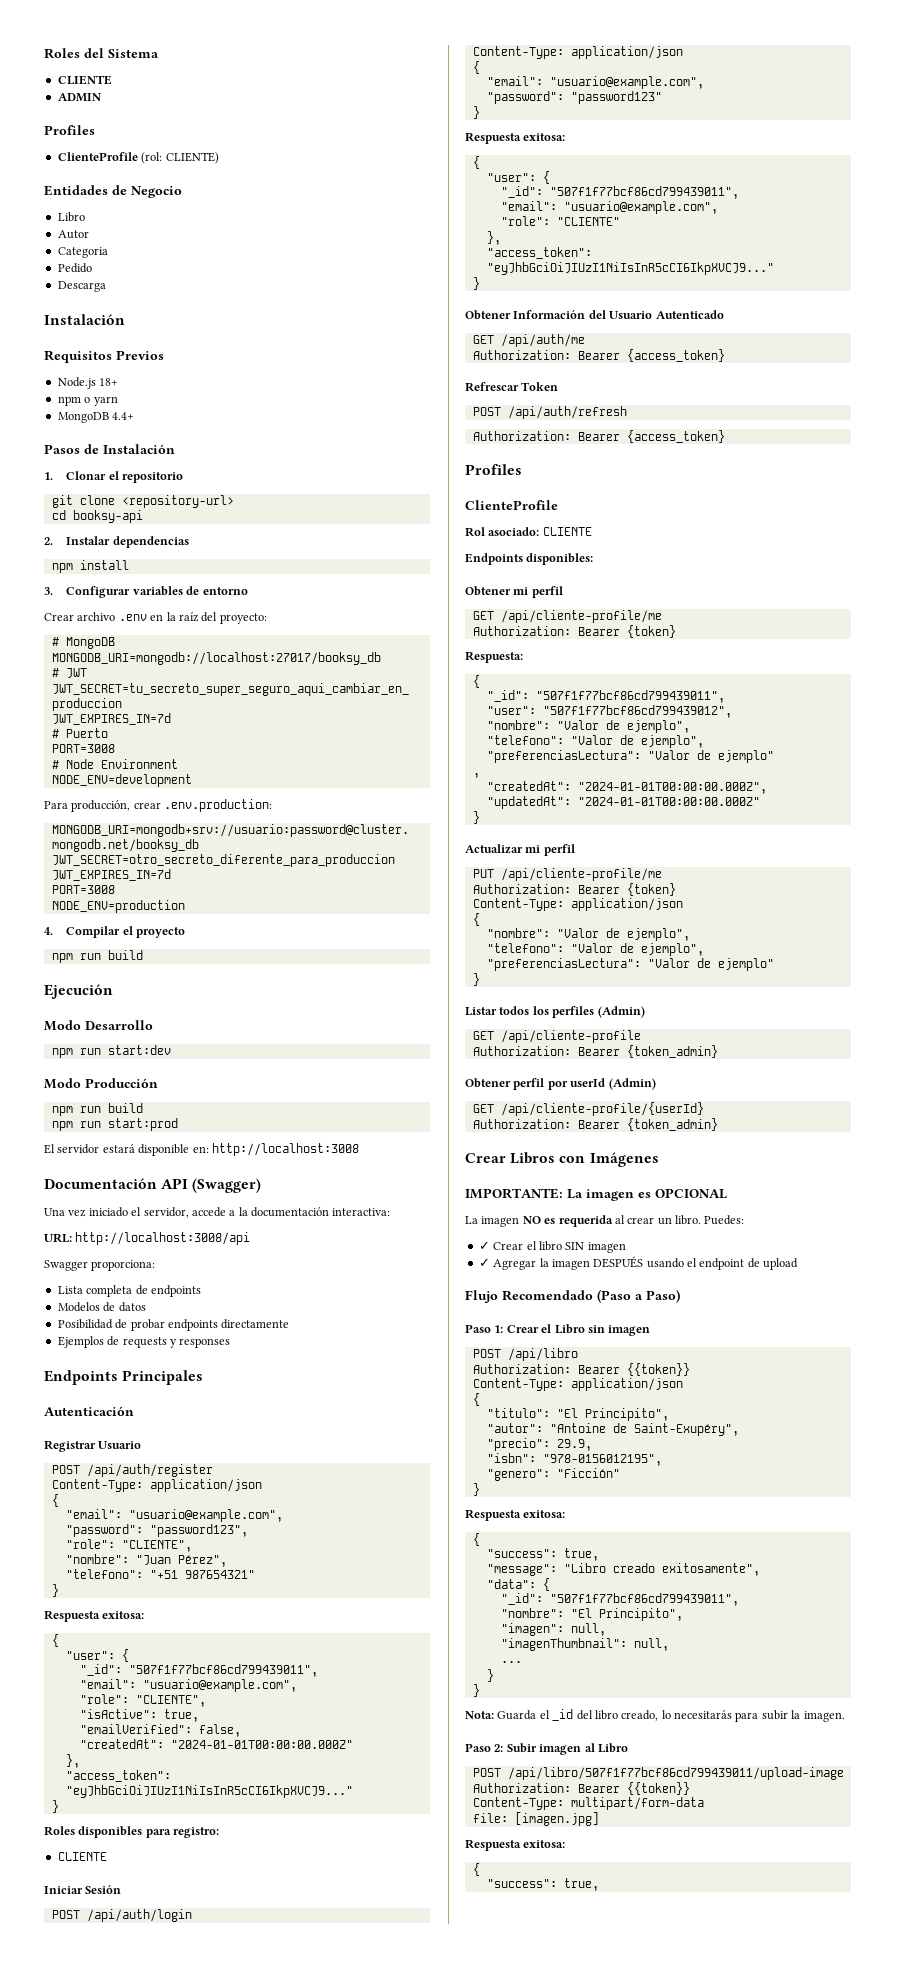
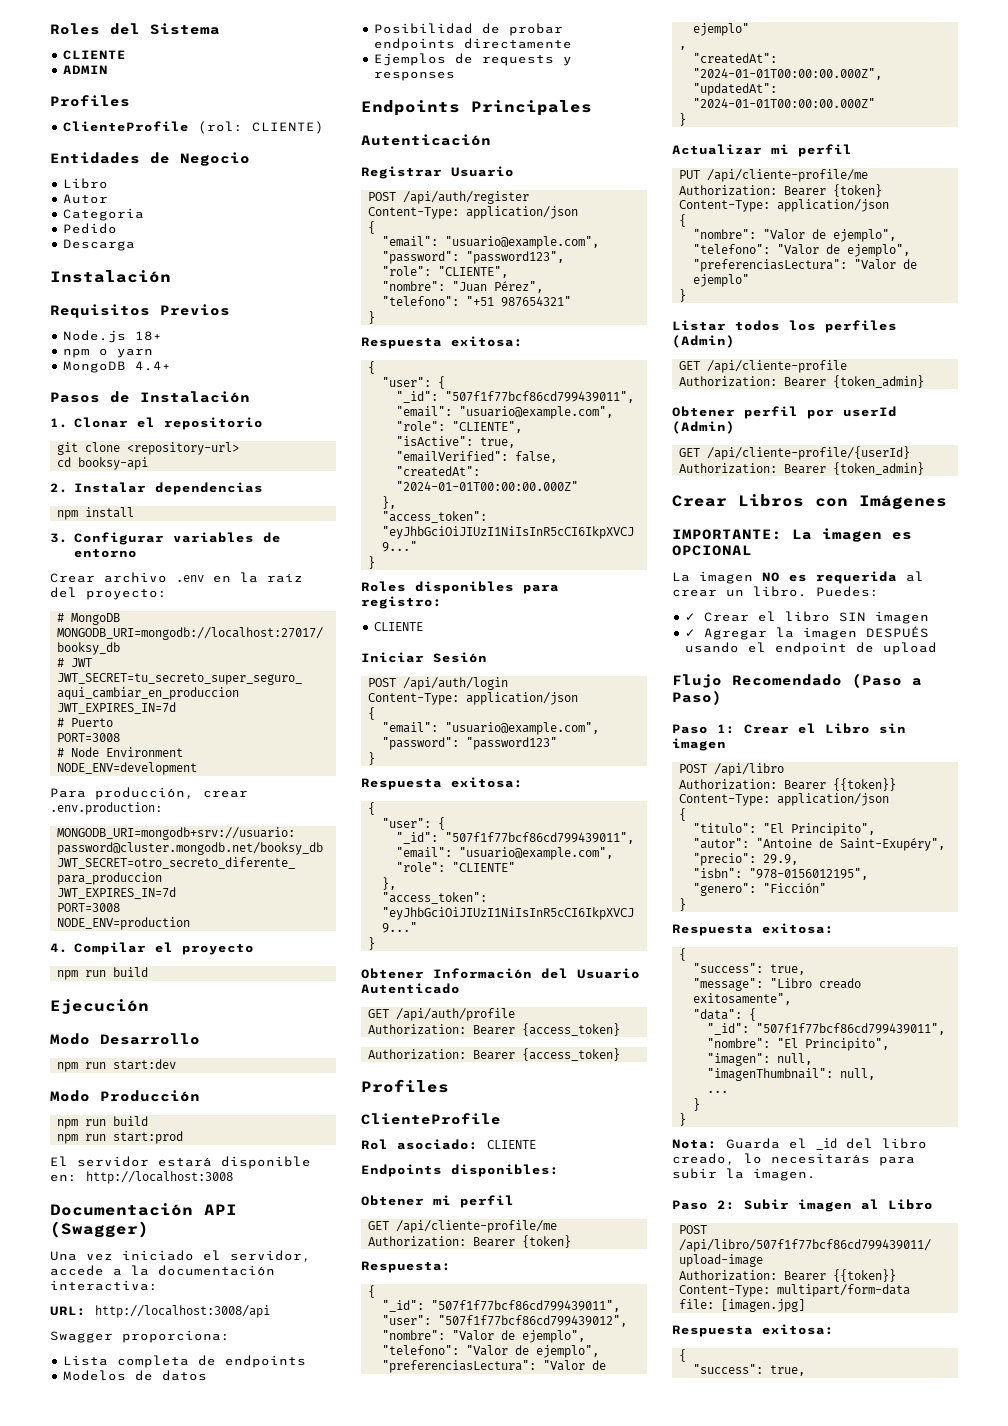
[500,334,585,347] [472,349,725,362] [465,382,559,392] [472,406,627,419] /api/auth/me // Authorization: Bearer {access_token} // Refrescar Token // POST /api/auth/refresh -> [396,1008,516,1021] [368,1023,621,1036] /api/auth/profile // Authorization: Bearer {access_token}

